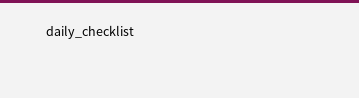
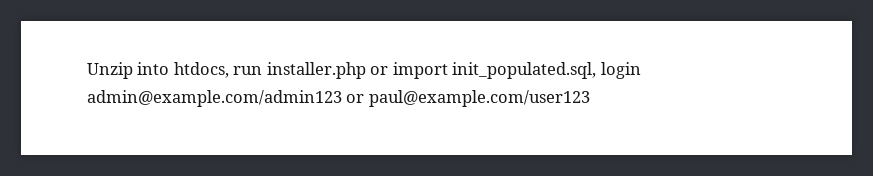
[46,25,134,39] daily_checklist -> [87,62,641,79] [87,90,590,107] Unzip into htdocs, run installer.php or import init_populated.sql, login admin@example.com/admin123 or paul@example.com/user123

